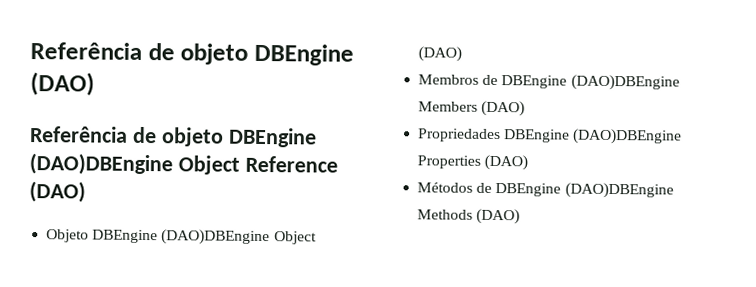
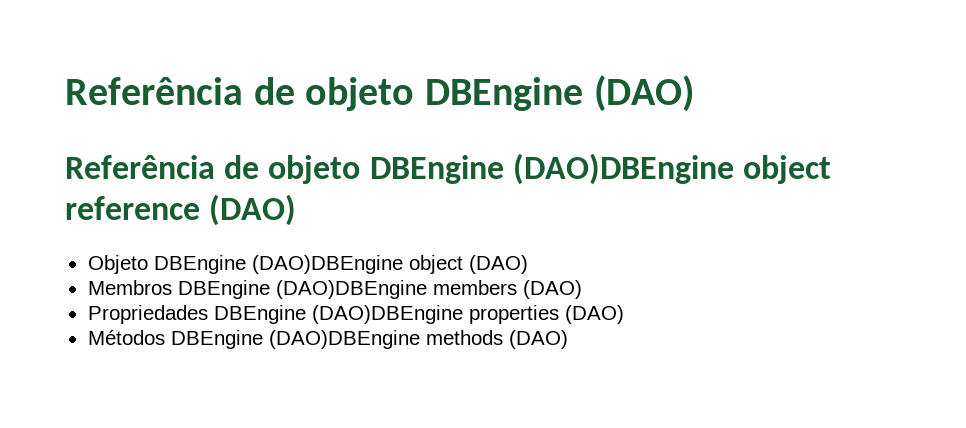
[177,155,338,175] Object Reference -> [742,155,831,184] [65,196,200,220] object reference
[273,231,317,245] Object -> [408,255,463,274] object
[482,74,680,91] [418,101,479,112] de DBEngine (DAO)DBEngine Members -> [177,280,517,299] DBEngine (DAO)DBEngine members
[417,155,482,169] Properties -> [468,305,559,324] properties
[476,182,674,199] [417,209,474,220] de DBEngine (DAO)DBEngine Methods -> [170,330,503,349] DBEngine (DAO)DBEngine methods

